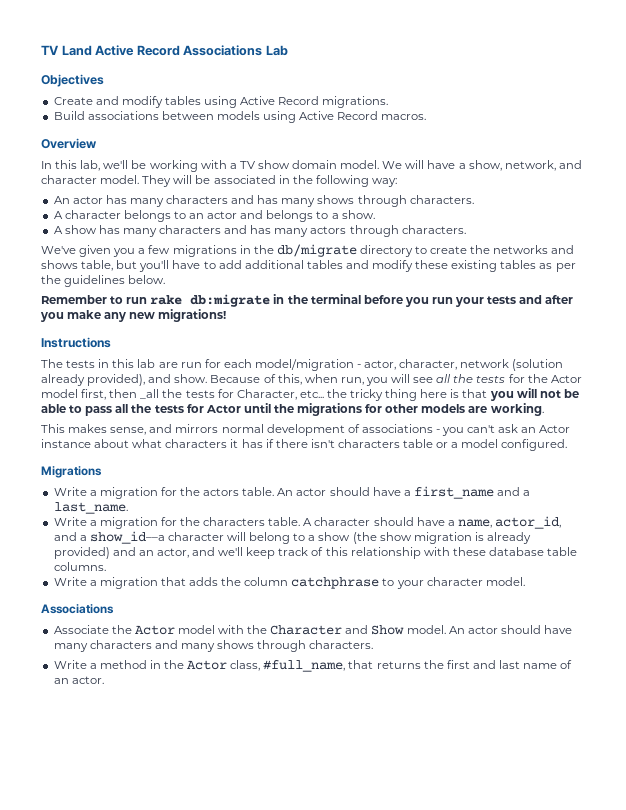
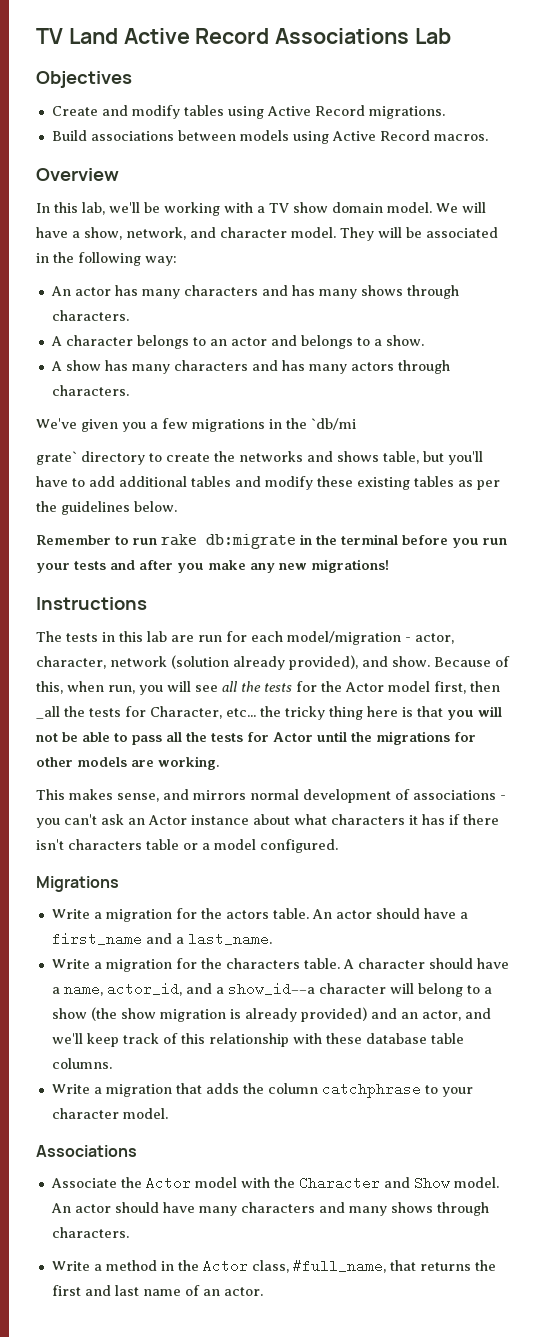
[276,244,357,257] db/migrate -> [311,418,356,430] [36,451,77,465] `db/mi // grate`

